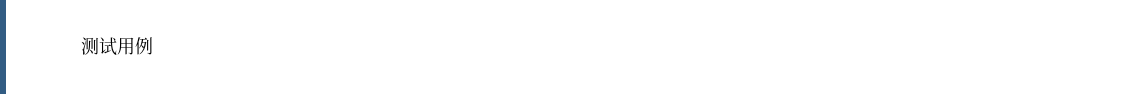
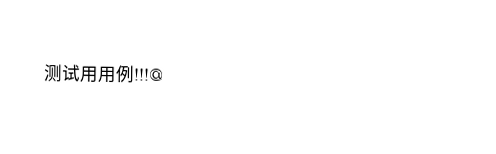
[135,37,153,55] 例 -> [97,65,164,84] 用例!!!@

